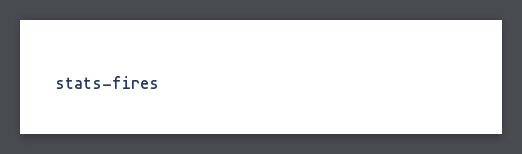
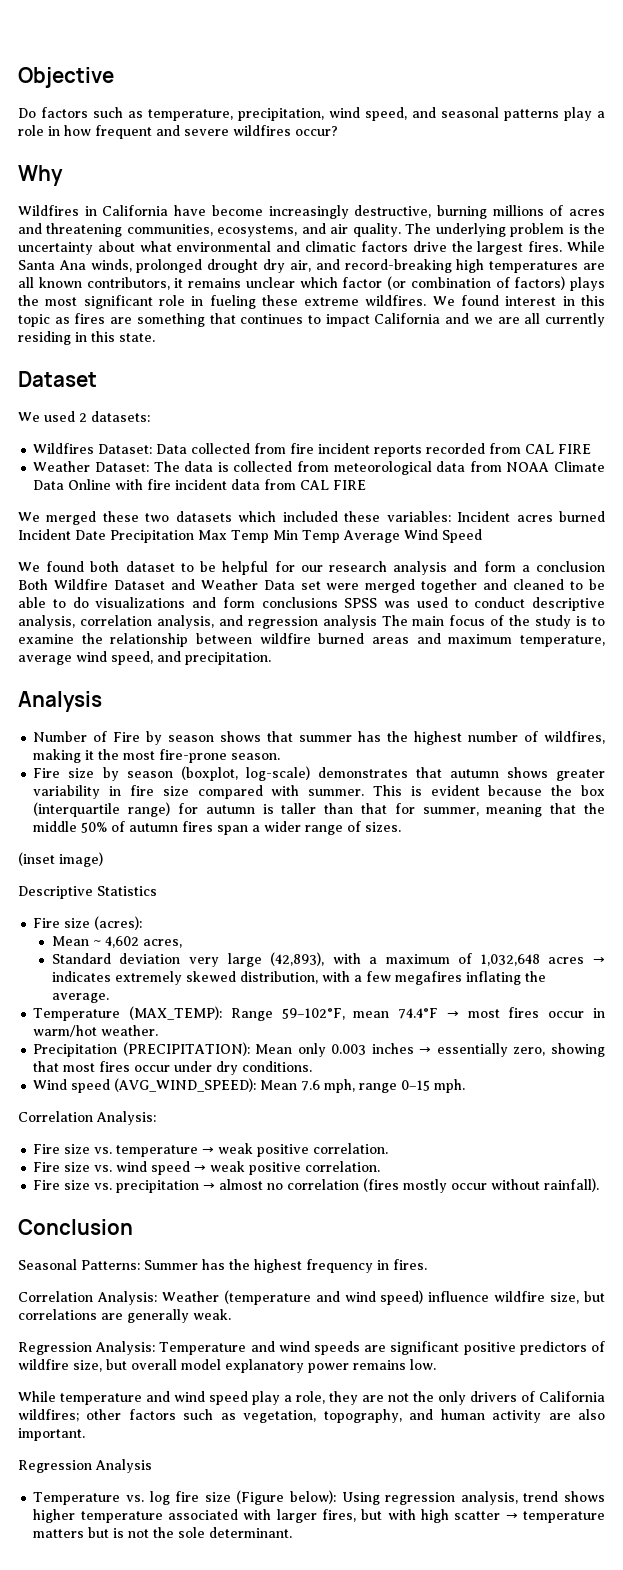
[55,76,159,89] stats-fires -> [18,67,114,88] [18,107,605,121] [18,125,338,139] [18,165,63,186] [18,205,605,219] [18,223,605,237] [18,241,605,255] [18,259,605,273] [18,276,605,291] [18,295,605,309] [18,313,605,327] [18,331,155,345] [18,371,97,387] [18,411,150,422] [33,443,592,457] [33,461,606,475] [33,479,367,490] [18,511,605,525] [18,529,482,543] [18,561,605,575] [18,579,605,593] [18,597,605,611] [18,615,605,629] [18,633,605,647] [18,651,271,665] [18,691,102,712] [33,731,605,745] [33,749,281,763] [33,766,605,781] [33,785,605,799] [33,802,605,817] [33,821,402,835] [18,852,103,867] [18,886,157,899] [33,916,143,930] [51,936,182,948] [51,952,605,967] [51,971,546,985] [51,993,109,1003] [33,1006,605,1021] [33,1025,159,1037] [33,1042,605,1057] [33,1061,313,1075] [33,1078,466,1093] [18,1111,156,1125] [33,1143,389,1157] [33,1161,381,1175] [33,1178,600,1193] [18,1219,133,1235] [18,1259,427,1273] [18,1290,605,1305] [18,1309,231,1323] [18,1341,606,1355] [18,1359,436,1373] [18,1391,605,1405] [18,1409,605,1423] [18,1428,85,1441] [18,1459,152,1473] [33,1490,605,1505] [33,1509,605,1523] [33,1527,293,1538] Objective // Do factors such as temperature, precipitation, wind speed, and seasonal patterns play a role in how frequent and severe wildfires occur? // Why // Wildfires in California have become increasingly destructive, burning millions of acres and threatening communities, ecosystems, and air quality. The underlying problem is the uncertainty about what environmental and climatic factors drive the largest fires. While Santa Ana winds, prolonged drought dry air, and record-breaking high temperatures are all known contributors, it remains unclear which factor (or combination of factors) plays the most significant role in fueling these extreme wildfires. We found interest in this topic as fires are something that continues to impact California and we are all currently residing in this state. // Dataset // We used 2 datasets: // Wildfires Dataset: Data collected from fire incident reports recorded from CAL FIRE // Weather Dataset: The data is collected from meteorological data from NOAA Climate Data Online with fire incident data from CAL FIRE // We merged these two datasets which included these variables: Incident acres burned Incident Date Precipitation Max Temp Min Temp Average Wind Speed // We found both dataset to be helpful for our research analysis and form a conclusion Both Wildfire Dataset and Weather Data set were merged together and cleaned to be able to do visualizations and form conclusions SPSS was used to conduct descriptive analysis, correlation analysis, and regression analysis The main focus of the study is to examine the relationship between wildfire burned areas and maximum temperature, average wind speed, and precipitation. // Analysis // Number of Fire by season shows that summer has the highest number of wildfires, making it the most fire-prone season. // Fire size by season (boxplot, log-scale) demonstrates that autumn shows greater variability in fire size compared with summer. This is evident because the box (interquartile range) for autumn is taller than that for summer, meaning that the middle 50% of autumn fires span a wider range of sizes. // (inset image) // Descriptive Statistics // Fire size (acres): // Mean ~ 4,602 acres, // Standard deviation very large (42,893), with a maximum of 1,032,648 acres → indicates extremely skewed distribution, with a few megafires inflating the average. // Temperature (MAX_TEMP): Range 59–102°F, mean 74.4°F → most fires occur in warm/hot weather. // Precipitation (PRECIPITATION): Mean only 0.003 inches → essentially zero, showing that most fires occur under dry conditions. // Wind speed (AVG_WIND_SPEED): Mean 7.6 mph, range 0–15 mph. // Correlation Analysis: // Fire size vs. temperature → weak positive correlation. // Fire size vs. wind speed → weak positive correlation. // Fire size vs. precipitation → almost no correlation (fires mostly occur without rainfall). // Conclusion // Seasonal Patterns: Summer has the highest frequency in fires. // Correlation Analysis: Weather (temperature and wind speed) influence wildfire size, but correlations are generally weak. // Regression Analysis: Temperature and wind speeds are significant positive predictors of wildfire size, but overall model explanatory power remains low. // While temperature and wind speed play a role, they are not the only drivers of California wildfires; other factors such as vegetation, topography, and human activity are also important. // Regression Analysis // Temperature vs. log fire size (Figure below): Using regression analysis, trend shows higher temperature associated with larger fires, but with high scatter → temperature matters but is not the sole determinant.

